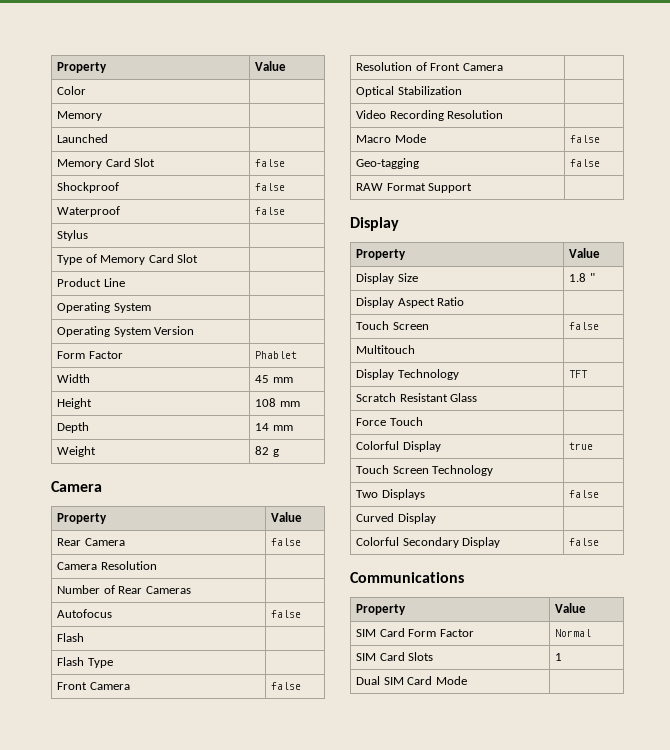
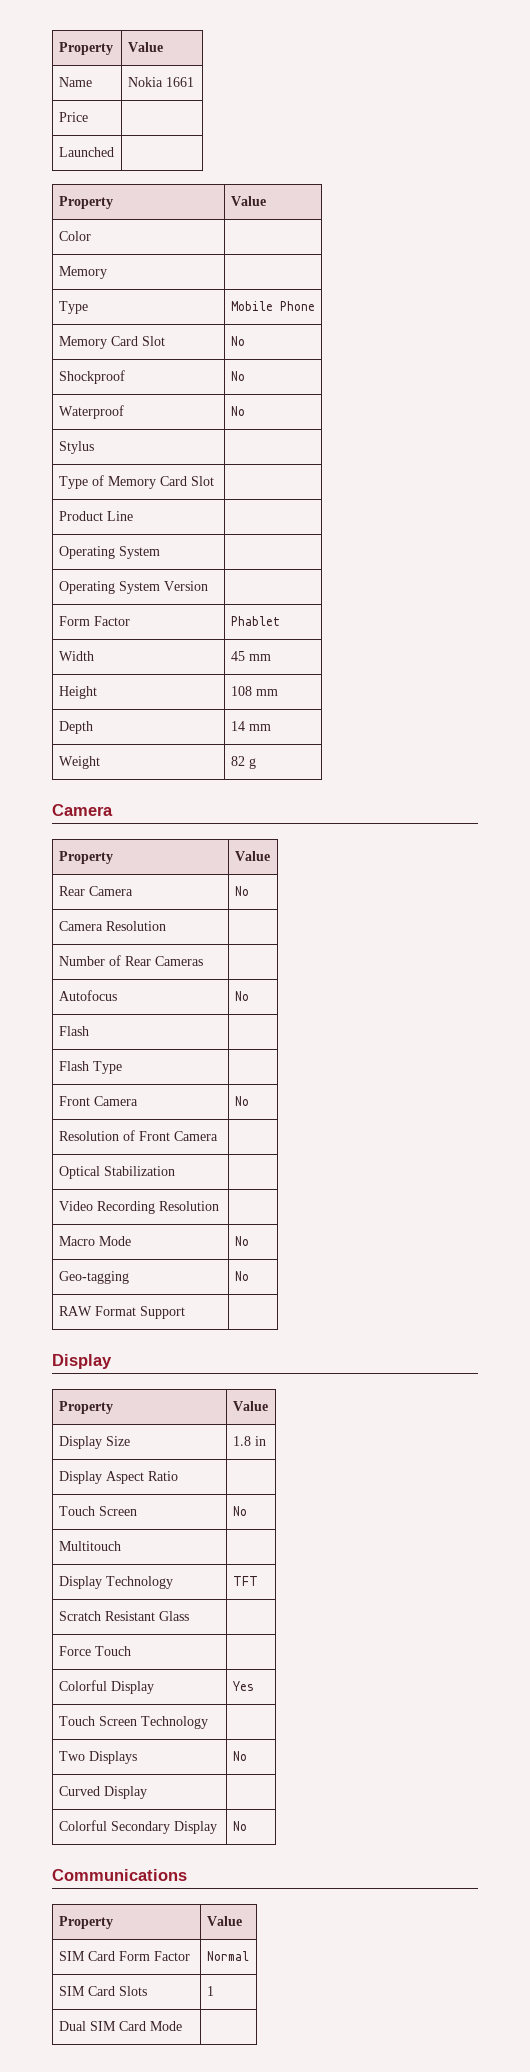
[57,62,108,73] [255,61,287,71] Property | Value -> [58,42,113,55] [127,42,163,52] [58,77,92,87] [127,77,194,87] [58,112,88,122] [58,147,114,157] [58,196,113,209] [230,196,266,206] Property | Value // Name | Nokia 1661 // Price | // Launched | // Property | Value
[57,134,109,143] [57,158,156,169] [255,159,286,167] Launched | // Memory Card Slot | false -> [58,301,88,314] [230,301,315,311] [58,336,165,349] [230,336,245,346] Type | Mobile Phone // Memory Card Slot | No
[255,183,286,191] false -> [230,371,245,381] No
[255,207,286,215] false -> [230,406,245,416] No
[271,538,302,546] false -> [234,886,249,896] No
[271,610,302,618] false -> [234,991,249,1001] No
[271,682,302,690] false -> [234,1096,249,1106] No
[570,135,601,143] false -> [234,1236,249,1246] No
[570,159,601,167] false -> [234,1271,249,1281] No
[589,273,595,282] " -> [254,1436,266,1446] in
[569,322,600,330] false -> [232,1506,247,1516] No
[569,442,594,450] true -> [232,1681,254,1691] Yes
[569,490,600,498] false -> [232,1751,247,1761] No
[569,538,600,546] false -> [232,1821,247,1831] No

